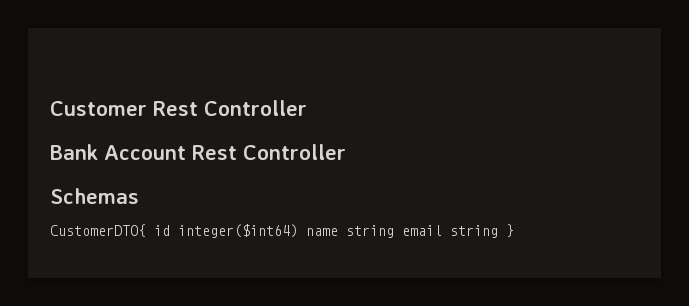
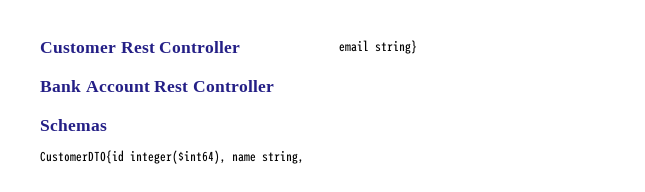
[50,224,514,238] CustomerDTO{ id integer($int64) name string email string } -> [40,150,304,164] [339,40,417,54] CustomerDTO{id integer($int64), name string, email string}

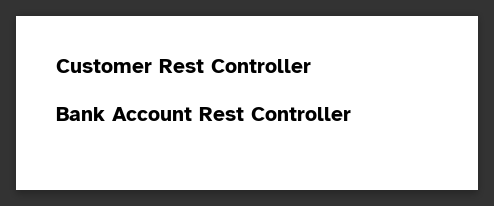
[40,119,107,131] [40,150,304,164] [339,40,417,54] // Schemas // CustomerDTO{id integer($int64), name string, email string} -> (351, 114) none

